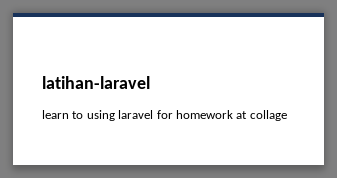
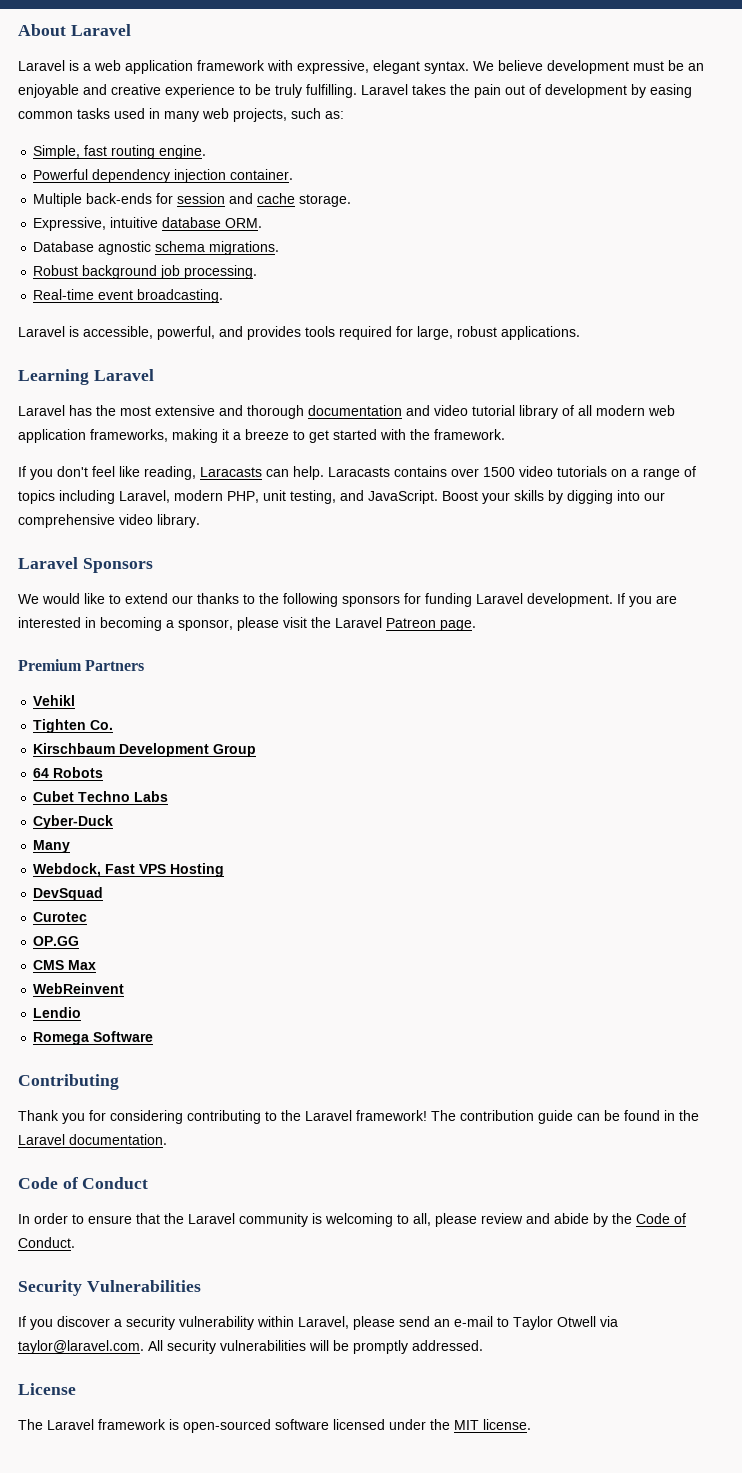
[42,76,150,89] [42,110,287,121] latihan-laravel // learn to using laravel for homework at collage -> [18,24,131,36] [18,60,704,74] [18,84,692,98] [18,108,344,122] [33,145,207,159] [33,169,294,183] [33,193,352,207] [33,217,263,231] [33,241,280,255] [33,265,258,279] [33,289,224,303] [18,326,580,340] [18,369,154,385] [18,405,675,419] [18,429,505,443] [18,466,696,480] [18,490,665,504] [18,514,200,528] [18,557,153,573] [18,593,677,607] [18,617,476,631] [18,659,145,671] [33,695,76,706] [33,719,114,733] [33,743,257,757] [33,767,104,778] [33,791,169,802] [33,815,114,829] [33,840,71,853] [33,863,225,877] [33,887,104,901] [33,912,88,922] [33,936,80,946] [33,960,97,970] [33,983,125,994] [33,1007,82,1018] [33,1031,154,1045] [18,1074,119,1090] [18,1110,699,1124] [18,1134,167,1145] [18,1177,149,1189] [18,1213,686,1227] [18,1237,75,1248] [18,1280,201,1296] [18,1316,618,1330] [18,1340,483,1354] [18,1383,76,1395] [18,1419,531,1433] About Laravel // Laravel is a web application framework with expressive, elegant syntax. We believe development must be an enjoyable and creative experience to be truly fulfilling. Laravel takes the pain out of development by easing common tasks used in many web projects, such as: // Simple, fast routing engine. // Powerful dependency injection container. // Multiple back-ends for session and cache storage. // Expressive, intuitive database ORM. // Database agnostic schema migrations. // Robust background job processing. // Real-time event broadcasting. // Laravel is accessible, powerful, and provides tools required for large, robust applications. // Learning Laravel // Laravel has the most extensive and thorough documentation and video tutorial library of all modern web application frameworks, making it a breeze to get started with the framework. // If you don't feel like reading, Laracasts can help. Laracasts contains over 1500 video tutorials on a range of topics including Laravel, modern PHP, unit testing, and JavaScript. Boost your skills by digging into our comprehensive video library. // Laravel Sponsors // We would like to extend our thanks to the following sponsors for funding Laravel development. If you are interested in becoming a sponsor, please visit the Laravel Patreon page. // Premium Partners // Vehikl // Tighten Co. // Kirschbaum Development Group // 64 Robots // Cubet Techno Labs // Cyber-Duck // Many // Webdock, Fast VPS Hosting // DevSquad // Curotec // OP.GG // CMS Max // WebReinvent // Lendio // Romega Software // Contributing // Thank you for considering contributing to the Laravel framework! The contribution guide can be found in the Laravel documentation. // Code of Conduct // In order to ensure that the Laravel community is welcoming to all, please review and abide by the Code of Conduct. // Security Vulnerabilities // If you discover a security vulnerability within Laravel, please send an e-mail to Taylor Otwell via taylor@laravel.com. All security vulnerabilities will be promptly addressed. // License // The Laravel framework is open-sourced software licensed under the MIT license.

